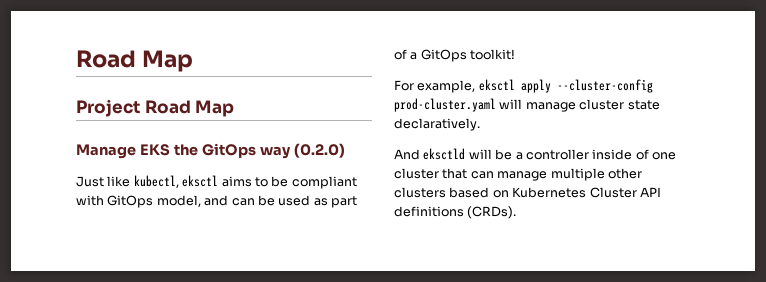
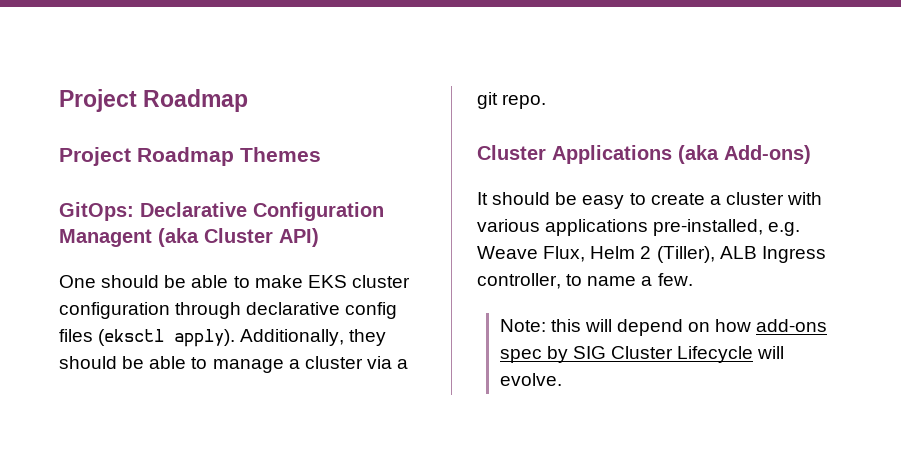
[76,50,194,72] [76,99,235,117] [76,143,345,159] [76,175,357,189] [76,195,357,208] [394,49,516,62] [394,79,653,93] [394,98,660,112] [394,118,480,131] [394,148,676,160] [394,168,642,181] [394,187,661,198] [394,206,517,219] Road Map // Project Road Map // Manage EKS the GitOps way (0.2.0) // Just like kubectl, eksctl aims to be compliant with GitOps model, and can be used as part of a GitOps toolkit! // For example, eksctl apply --cluster-config prod-cluster.yaml will manage cluster state declaratively. // And eksctld will be a controller inside of one cluster that can manage multiple other clusters based on Kubernetes Cluster API definitions (CRDs). -> [59,89,249,112] [59,147,321,166] [59,202,384,221] [59,228,319,247] [59,275,410,288] [59,302,398,319] [59,329,387,347] [59,356,409,373] [477,92,547,109] [477,145,811,164] [477,192,823,209] [477,219,801,236] [477,246,826,263] [477,273,693,289] [499,319,828,336] [499,346,785,363] [499,373,562,386] Project Roadmap // Project Roadmap Themes // GitOps: Declarative Configuration Managent (aka Cluster API) // One should be able to make EKS cluster configuration through declarative config files (eksctl apply). Additionally, they should be able to manage a cluster via a git repo. // Cluster Applications (aka Add-ons) // It should be easy to create a cluster with various applications pre-installed, e.g. Weave Flux, Helm 2 (Tiller), ALB Ingress controller, to name a few. // Note: this will depend on how add-ons spec by SIG Cluster Lifecycle will evolve.

